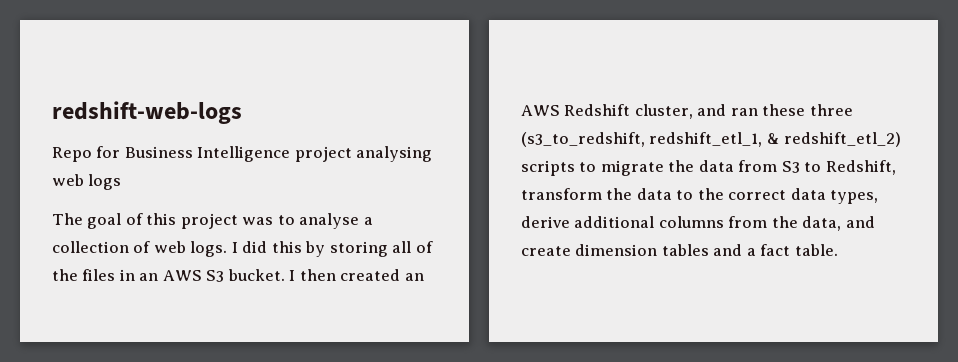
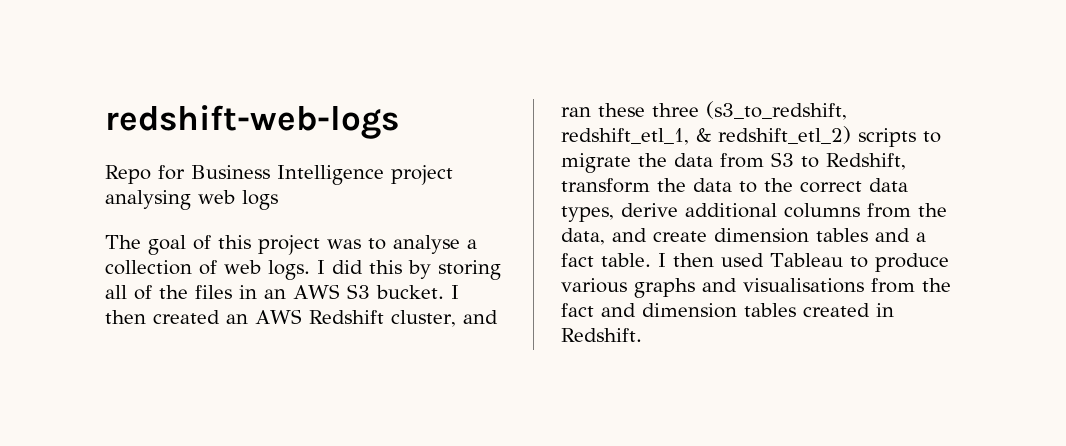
(838, 250) none -> [658,253,949,272] [561,278,951,298] [561,303,894,318] [561,328,642,342] I then used Tableau to produce various graphs and visualisations from the fact and dimension tables created in Redshift.

